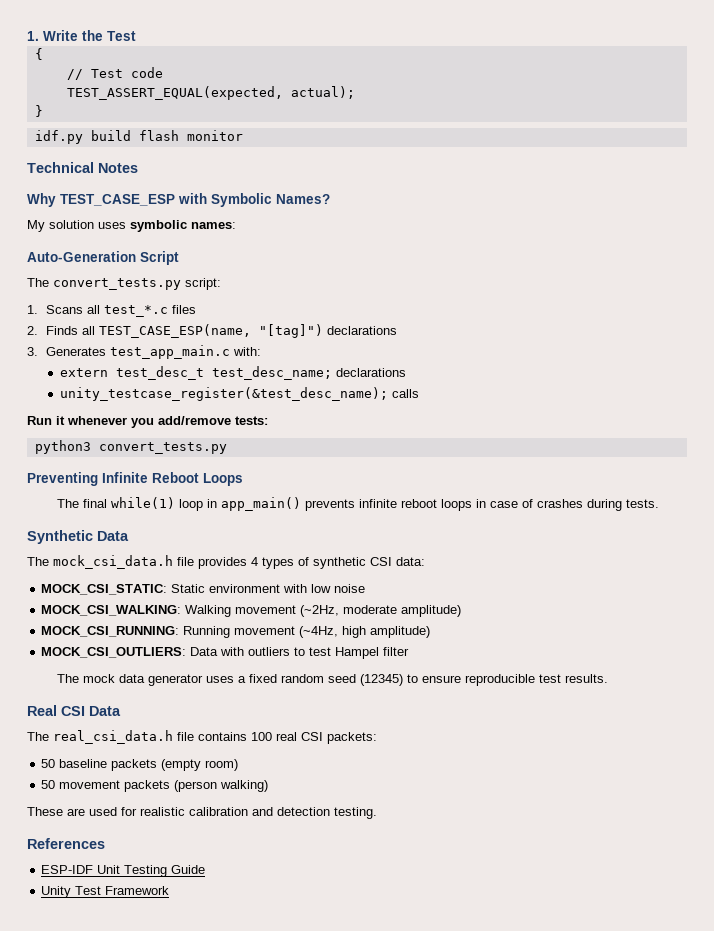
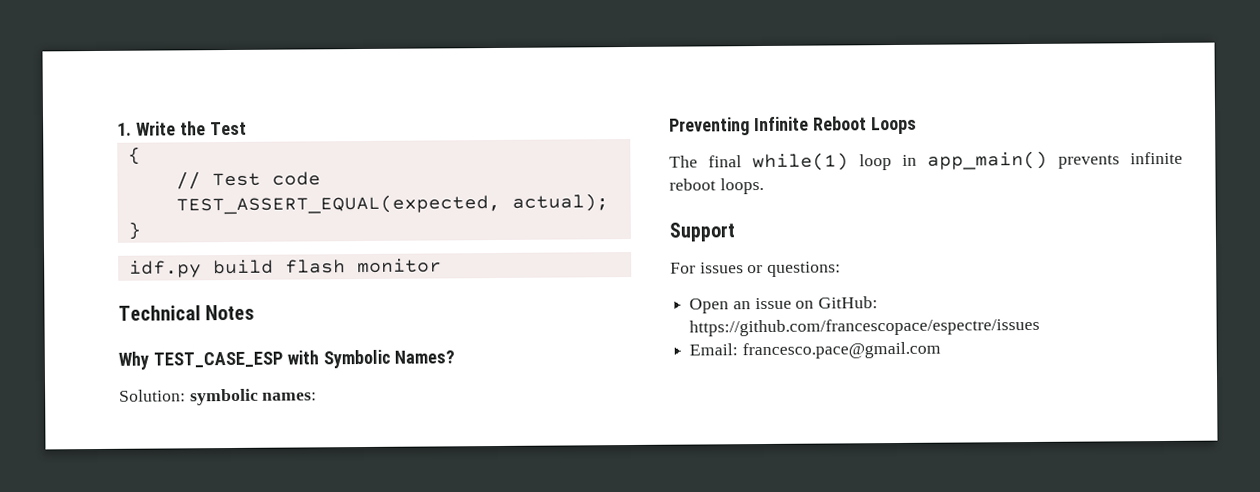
[27,220,126,232] My solution uses -> [119,389,186,402] Solution:
[27,251,179,265] [27,278,221,290] [27,305,196,317] [27,324,397,338] [27,345,261,359] [60,366,407,380] [60,387,420,401] [27,416,268,428] [34,440,227,454] // Auto-Generation Script // The convert_tests.py script: // 1. Scans all test_*.c files // 2. Finds all TEST_CASE_ESP(name, "[tag]") declarations // 3. Generates test_app_main.c with: // extern test_desc_t test_desc_name; declarations // unity_testcase_register(&test_desc_name); calls // Run it whenever you add/remove tests: // python3 convert_tests.py -> (318, 396) none
[441,499,660,511] [27,530,129,544] [27,555,425,569] [41,584,366,595] [41,605,462,617] [41,626,431,638] [41,647,410,659] [57,674,609,686] [27,705,121,716] [27,730,377,744] [41,759,239,771] [41,780,269,792] [27,807,377,819] [27,838,105,849] [41,865,206,877] [41,886,170,898] loops in case of crashes during tests. // Synthetic Data // The mock_csi_data.h file provides 4 types of synthetic CSI data: // MOCK_CSI_STATIC: Static environment with low noise // MOCK_CSI_WALKING: Walking movement (~2Hz, moderate amplitude) // MOCK_CSI_RUNNING: Running movement (~4Hz, high amplitude) // MOCK_CSI_OUTLIERS: Data with outliers to test Hampel filter // The mock data generator uses a fixed random seed (12345) to ensure reproducible test results. // Real CSI Data // The real_csi_data.h file contains 100 real CSI packets: // 50 baseline packets (empty room) // 50 movement packets (person walking) // These are used for realistic calibration and detection testing. // References // ESP-IDF Unit Testing Guide // Unity Test Framework -> [719,177,764,195] [669,222,735,242] [670,261,842,277] [689,296,879,314] [689,317,1041,337] [689,341,941,360] loops. // Support // For issues or questions: // Open an issue on GitHub: https://github.com/francescopace/espectre/issues // Email: francesco.pace@gmail.com

